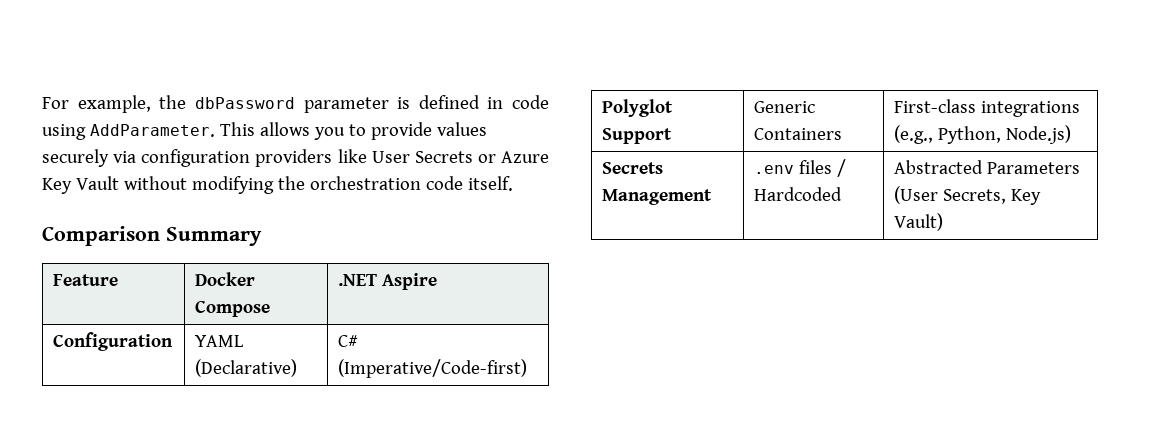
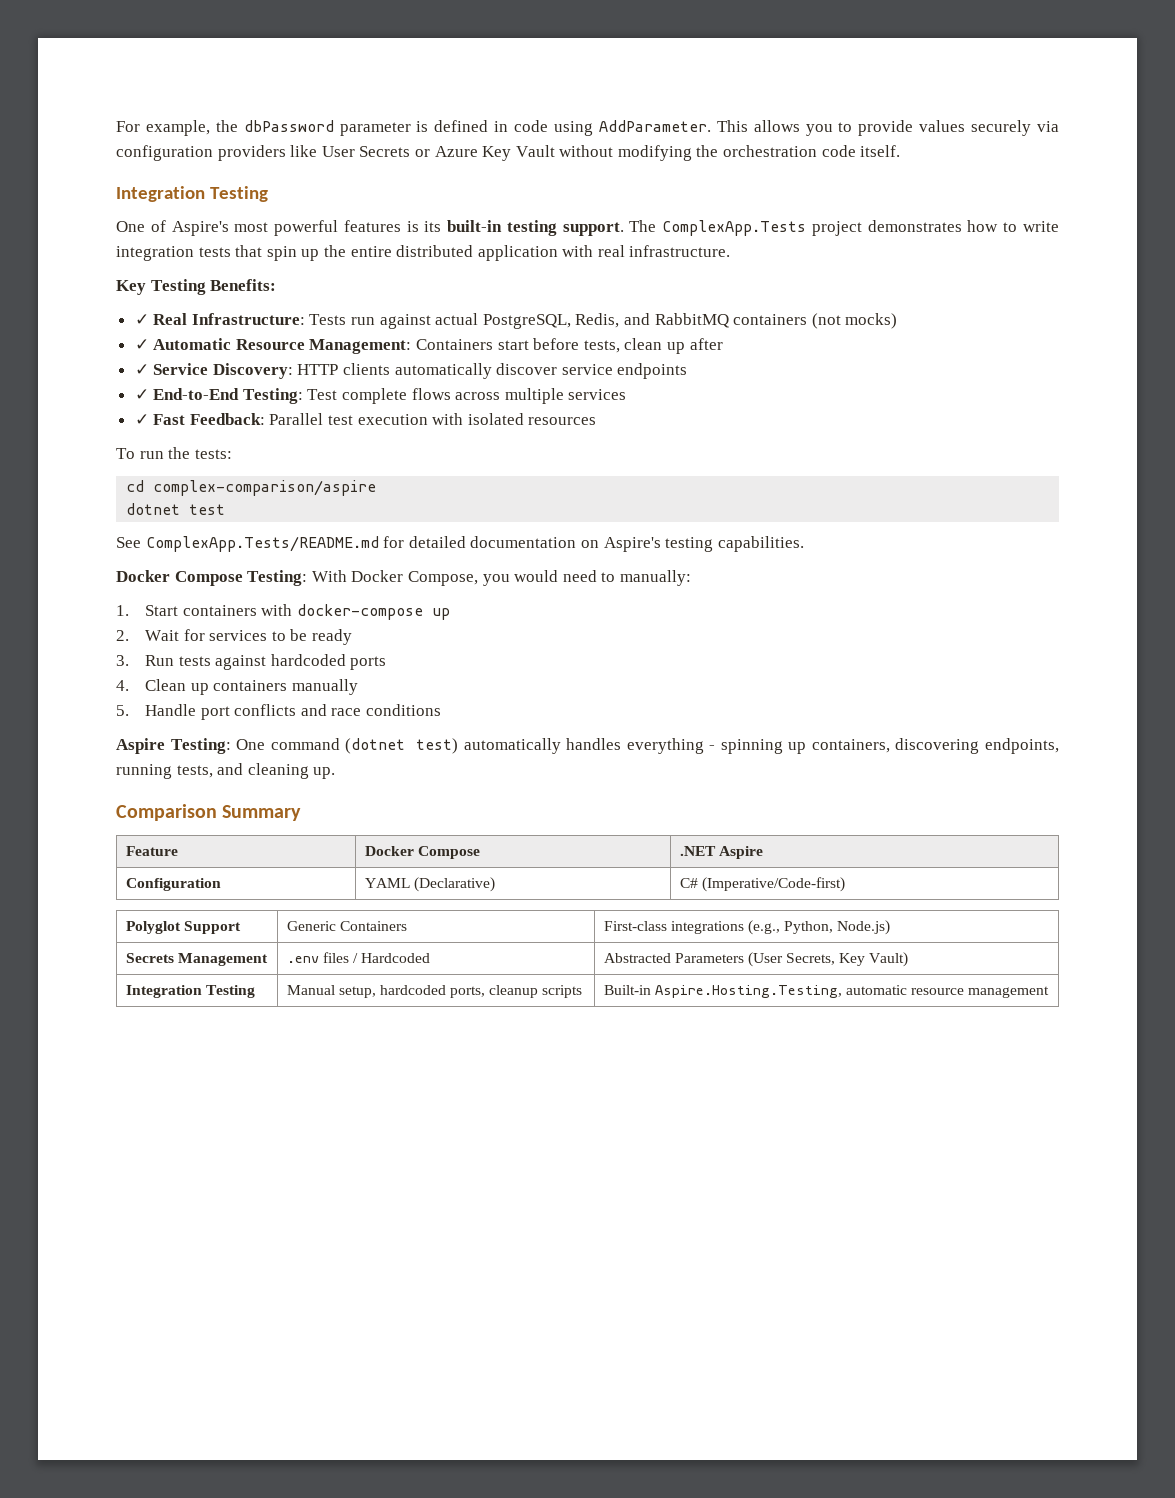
(513, 183) none -> [116,186,268,202] [116,220,1059,236] [116,245,731,261] [116,279,277,295] [134,313,898,329] [134,338,723,354] [134,363,688,379] [134,388,627,404] [134,413,597,425] [116,447,232,459] [126,480,377,496] [126,503,226,515] [116,536,804,552] [116,570,691,586] [116,604,450,620] [116,629,353,645] [116,654,387,670] [116,679,358,695] [116,704,442,720] [116,738,1059,754] [116,763,336,779] // Integration Testing // One of Aspire's most powerful features is its built-in testing support. The ComplexApp.Tests project demonstrates how to write integration tests that spin up the entire distributed application with real infrastructure. // Key Testing Benefits: // ✓ Real Infrastructure: Tests run against actual PostgreSQL, Redis, and RabbitMQ containers (not mocks) // ✓ Automatic Resource Management: Containers start before tests, clean up after // ✓ Service Discovery: HTTP clients automatically discover service endpoints // ✓ End-to-End Testing: Test complete flows across multiple services // ✓ Fast Feedback: Parallel test execution with isolated resources // To run the tests: // cd complex-comparison/aspire // dotnet test // See ComplexApp.Tests/README.md for detailed documentation on Aspire's testing capabilities. // Docker Compose Testing: With Docker Compose, you would need to manually: // 1. Start containers with docker-compose up // 2. Wait for services to be ready // 3. Run tests against hardcoded ports // 4. Clean up containers manually // 5. Handle port conflicts and race conditions // Aspire Testing: One command (dotnet test) automatically handles everything - spinning up containers, discovering endpoints, running tests, and cleaning up.
(944, 222) none -> [125,985,255,998] [286,985,583,998] [603,985,1050,998] // Integration Testing | Manual setup, hardcoded ports, cleanup scripts | Built-in Aspire.Hosting.Testing, automatic resource management

